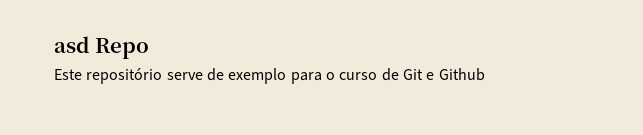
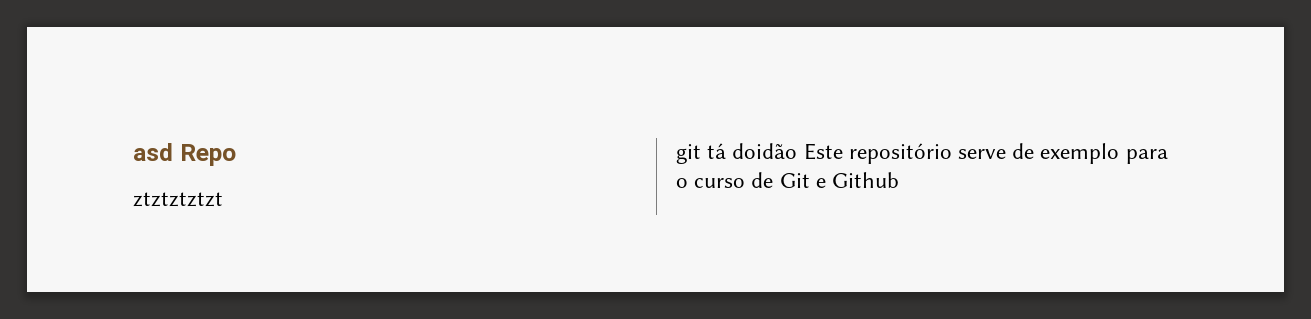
(149, 48) none -> [133,192,223,207] [676,143,798,164] ztztztztzt // git tá doidão

